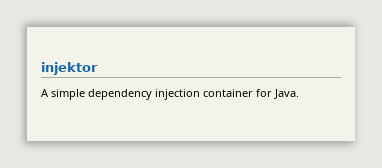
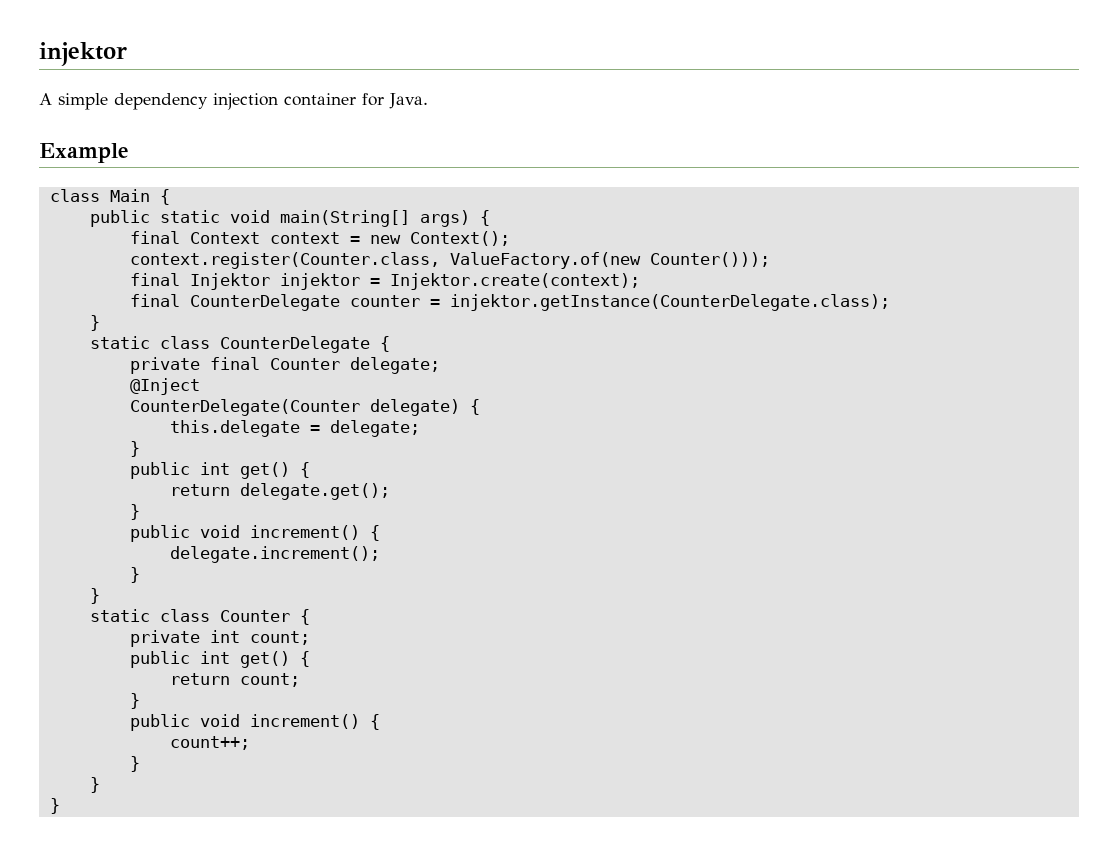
(299, 94) none -> [39,143,129,163] [49,189,170,205] [89,210,490,227] [129,231,510,246] [129,252,770,269] [129,273,640,290] [129,294,890,311] [89,315,100,331] [89,336,390,353] [129,357,440,374] [129,378,200,395] [129,399,480,416] [169,420,420,437] [129,441,140,457] [129,462,310,479] [169,483,390,500] [129,504,140,520] [129,525,380,542] [169,546,380,563] [129,567,140,583] [89,588,100,604] [89,609,310,625] [129,630,310,647] [129,651,310,668] [169,673,300,687] [129,693,140,709] [129,714,380,731] [169,736,250,750] [129,756,140,772] [89,777,100,793] [49,798,60,814] // Example // class Main { // public static void main(String[] args) { // final Context context = new Context(); // context.register(Counter.class, ValueFactory.of(new Counter())); // final Injektor injektor = Injektor.create(context); // final CounterDelegate counter = injektor.getInstance(CounterDelegate.class); // } // static class CounterDelegate { // private final Counter delegate; // @Inject // CounterDelegate(Counter delegate) { // this.delegate = delegate; // } // public int get() { // return delegate.get(); // } // public void increment() { // delegate.increment(); // } // } // static class Counter { // private int count; // public int get() { // return count; // } // public void increment() { // count++; // } // } // }

